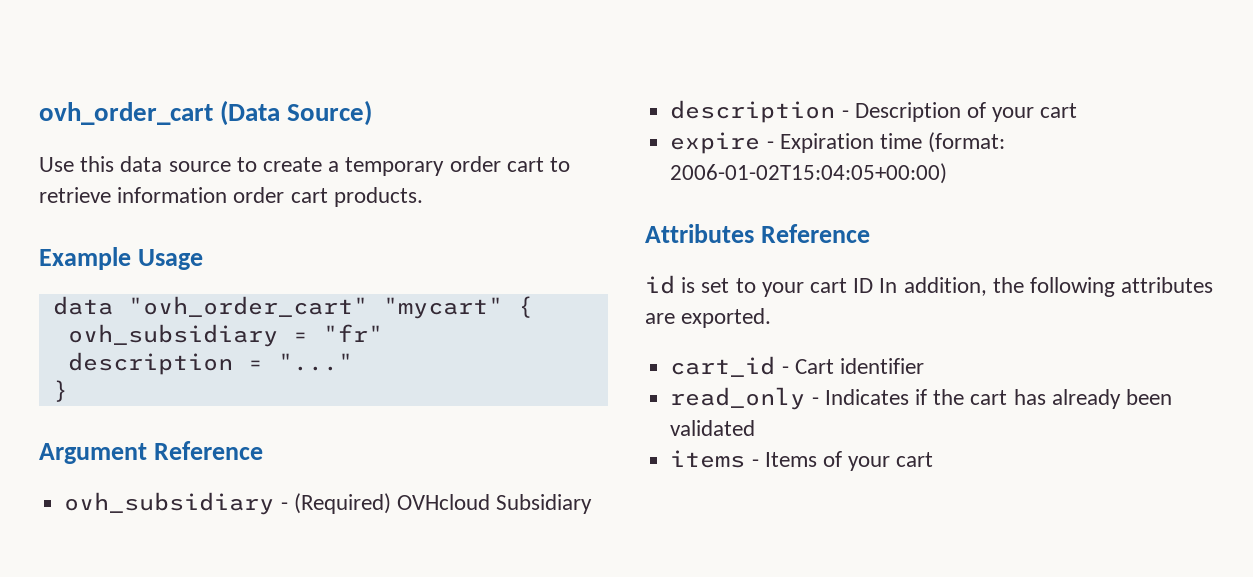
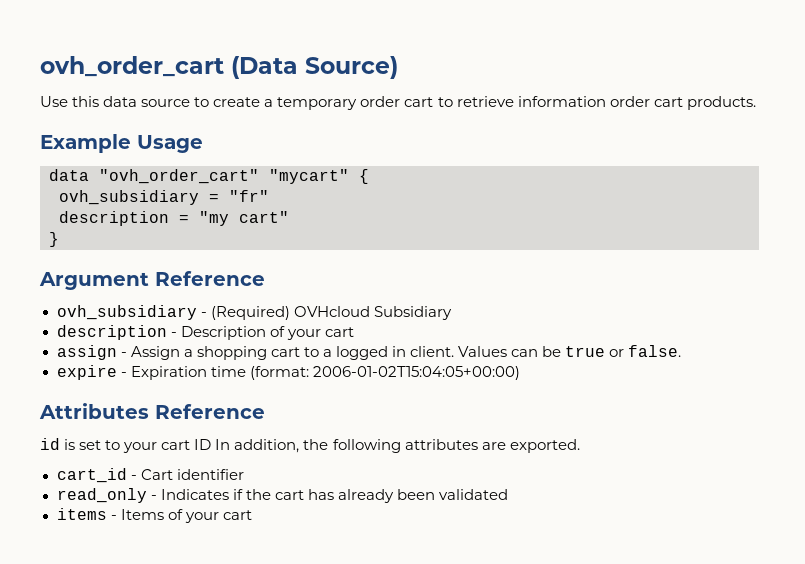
[277,353,353,371] "..." -> [199,211,289,226] "my cart"
(1078, 110) none -> [56,345,682,360] // assign - Assign a shopping cart to a logged in client. Values can be true or false.

